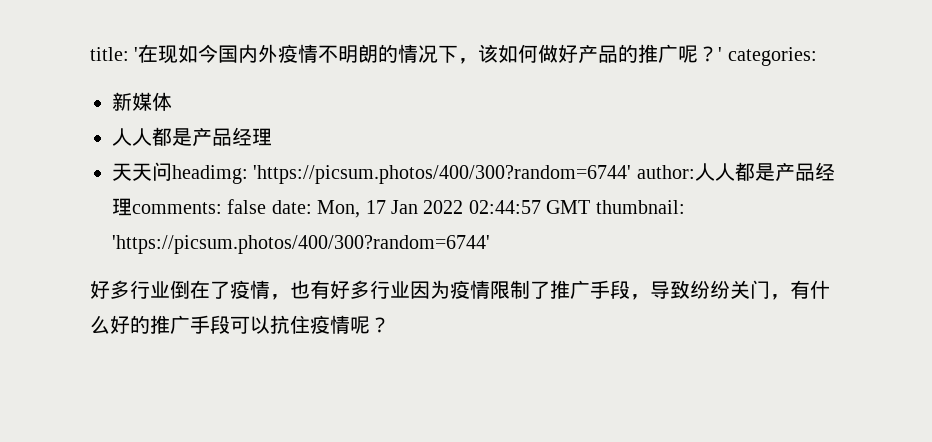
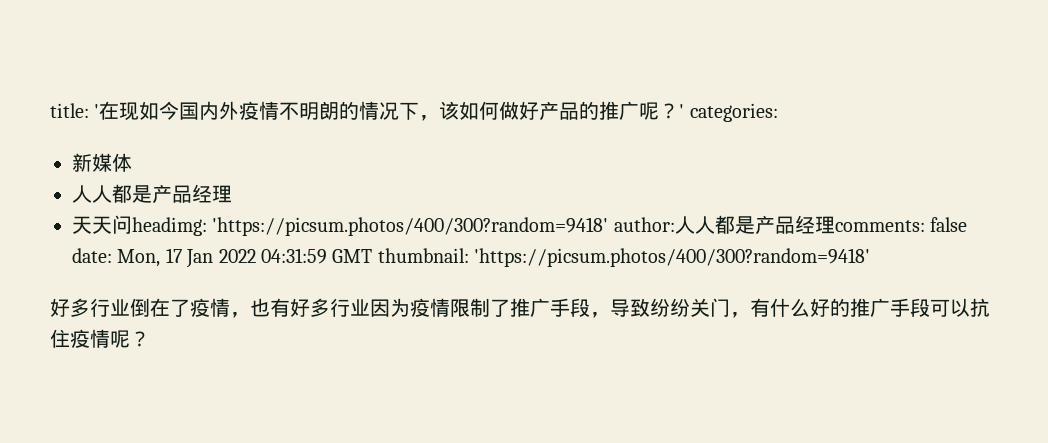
[253,165,632,184] 'https://picsum.photos/400/300?random=6744' -> [212,217,609,236] 'https://picsum.photos/400/300?random=9418'
[468,200,541,214] 02:44:57 -> [261,248,327,264] 04:31:59
[112,235,490,254] 'https://picsum.photos/400/300?random=6744' -> [474,248,871,267] 'https://picsum.photos/400/300?random=9418'

